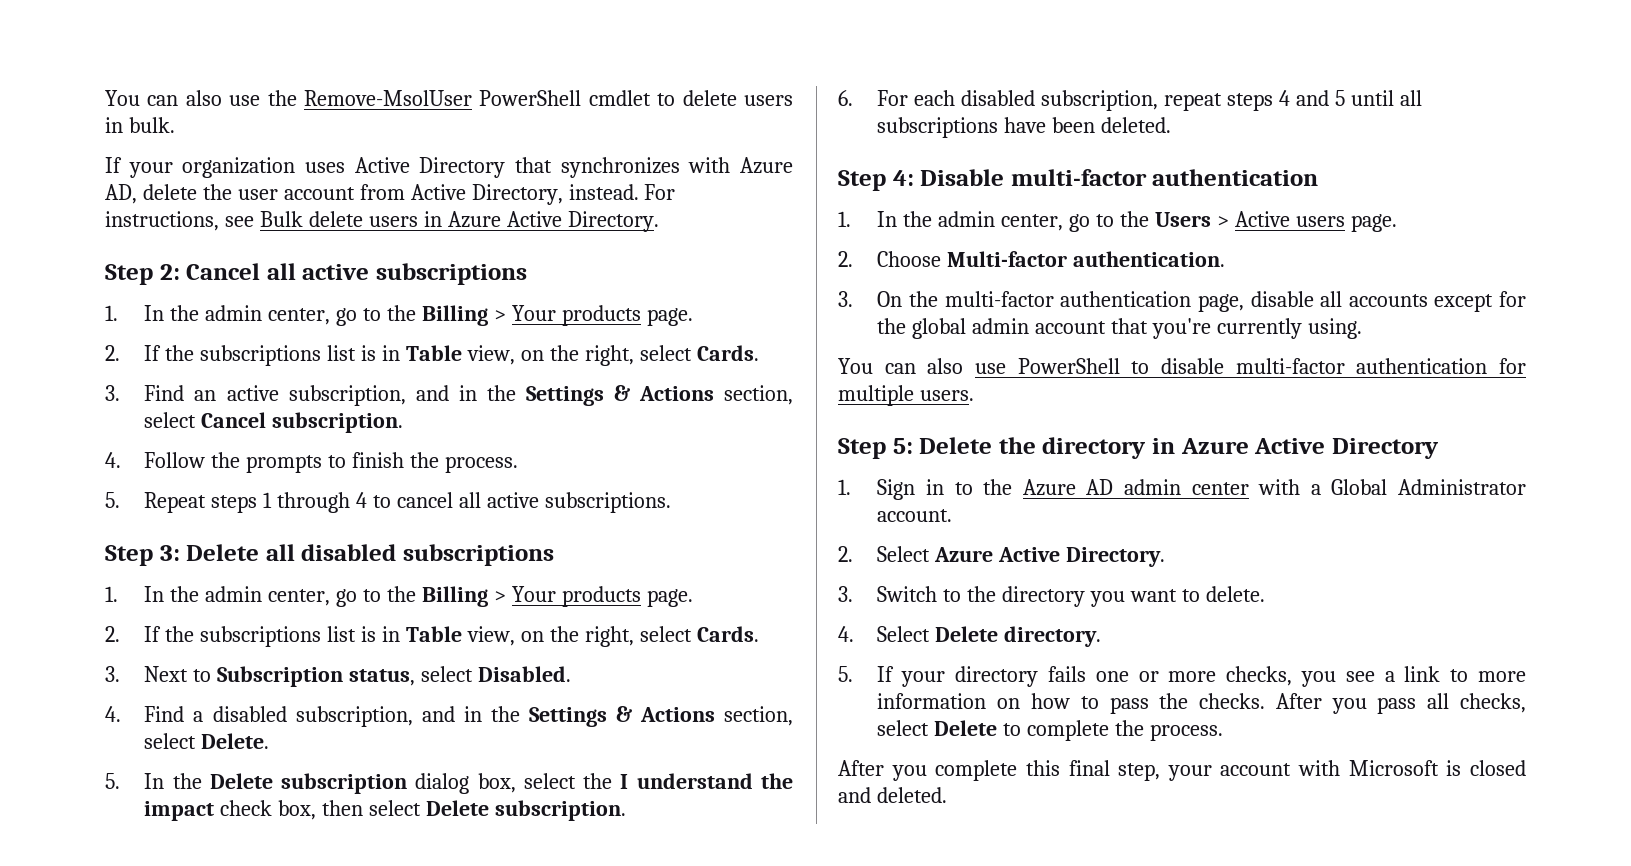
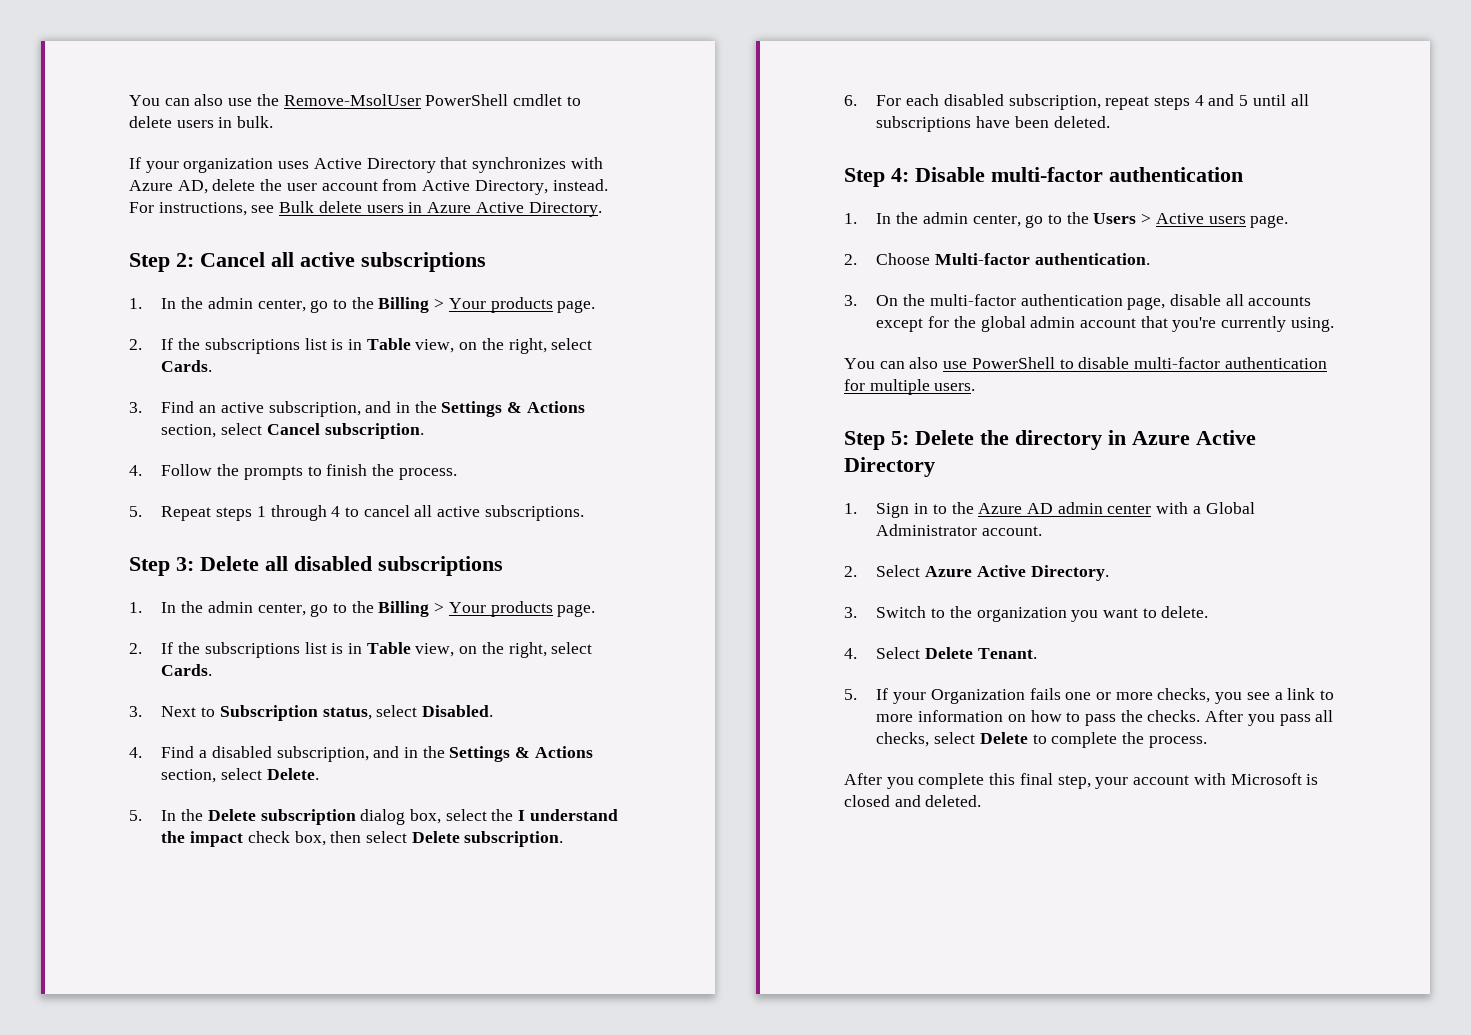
[1002,586,1086,607] directory -> [976,607,1067,622] organization
[1004,626,1102,647] directory. -> [977,648,1037,659] Tenant.
[955,666,1039,687] directory -> [930,689,1025,704] Organization

